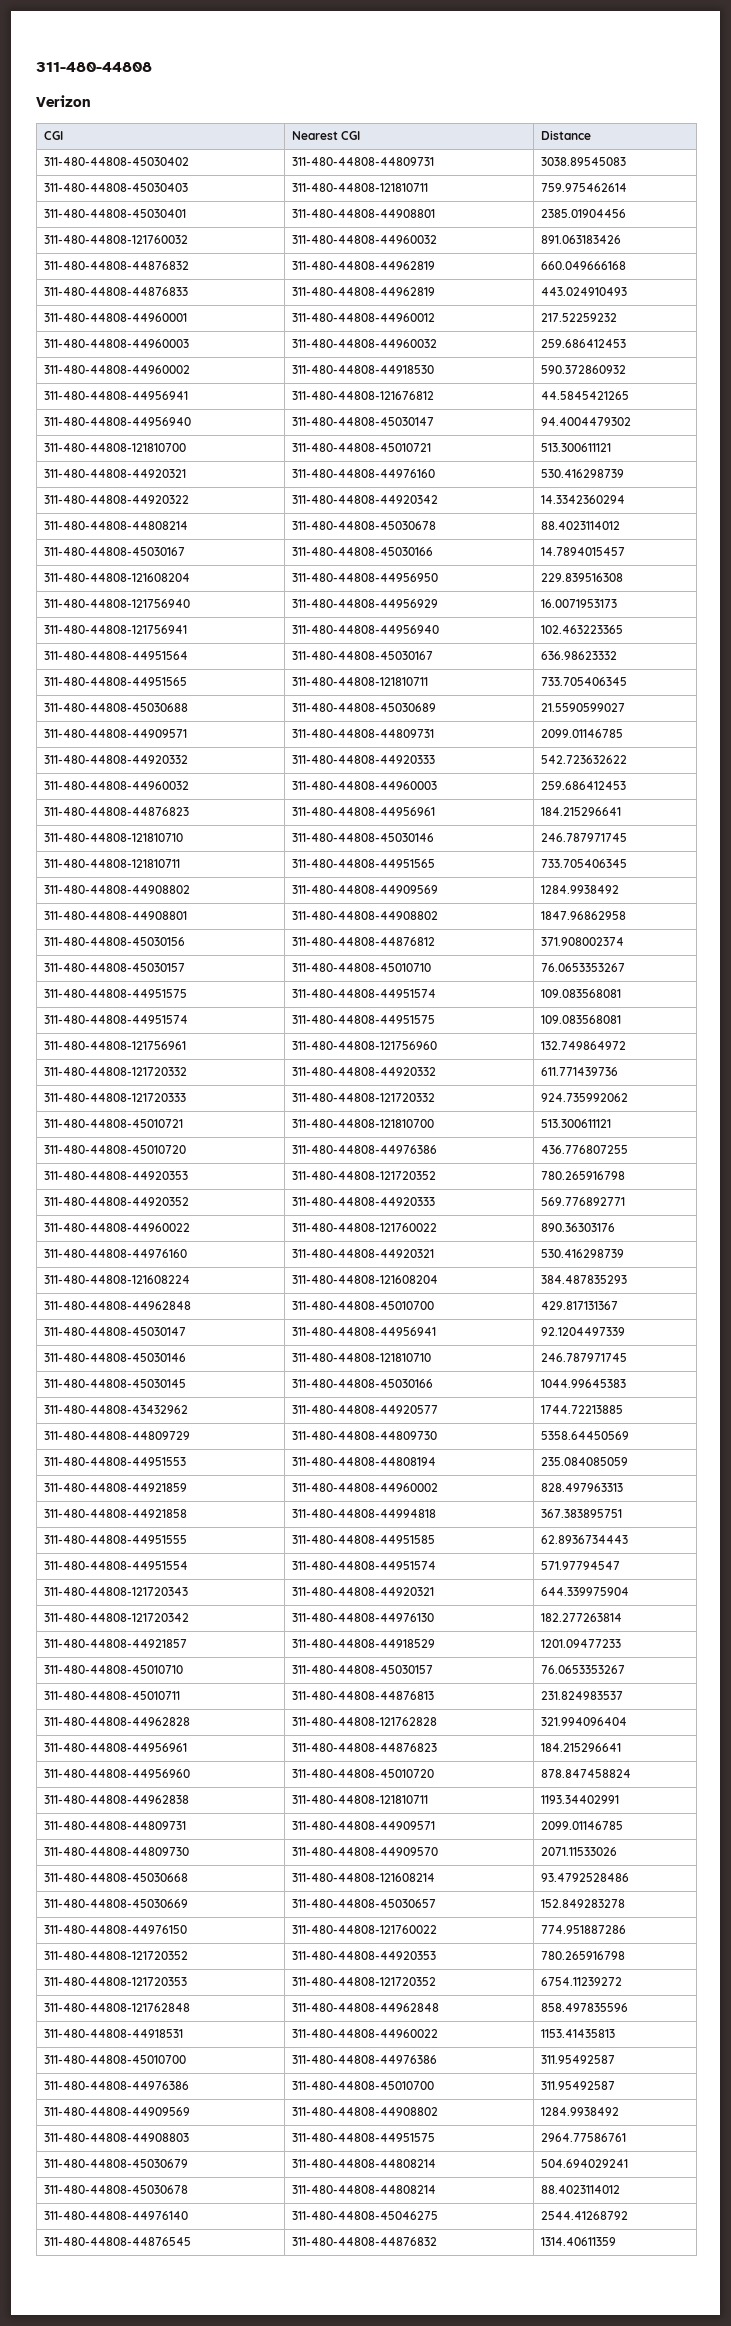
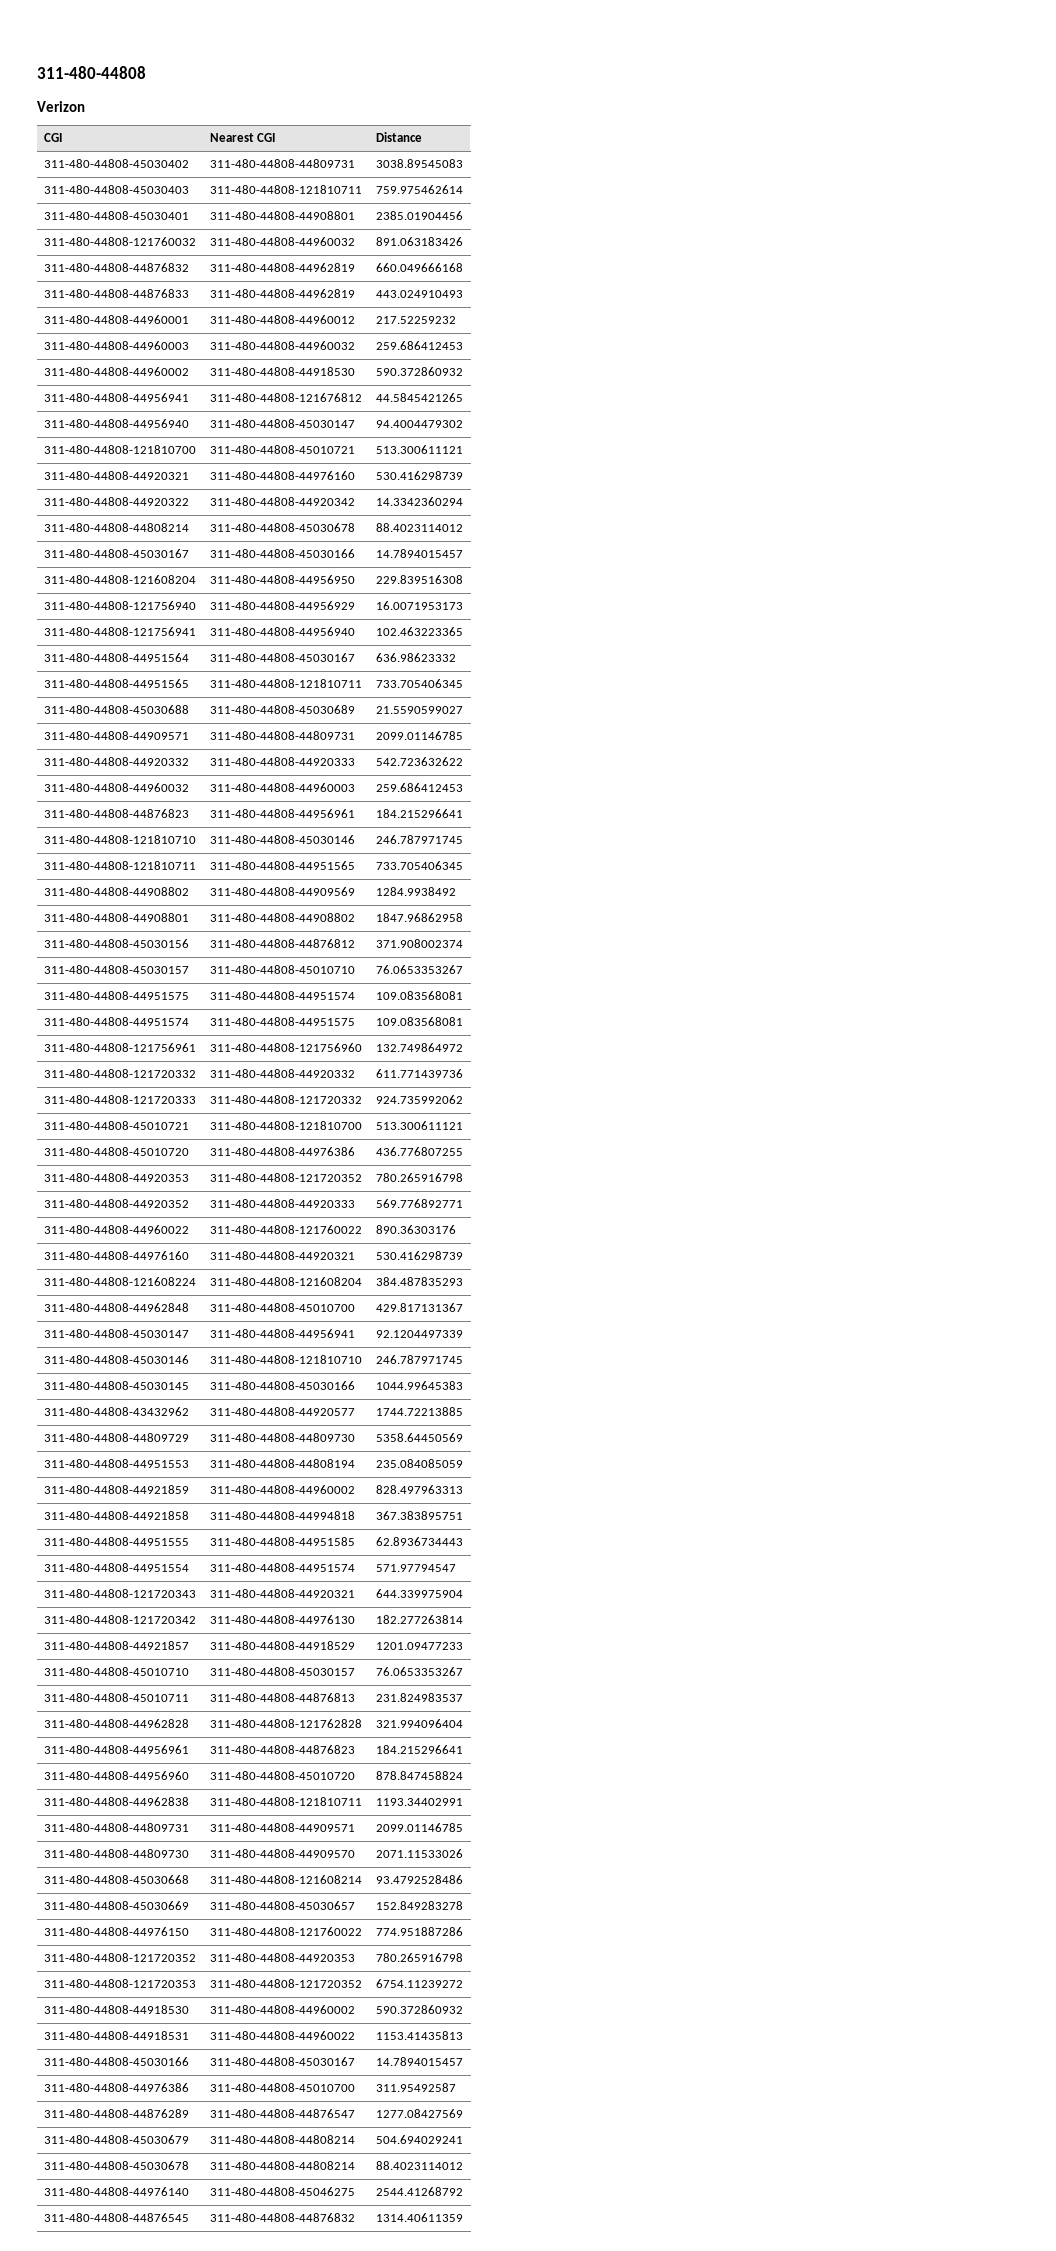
[43,2003,190,2012] [291,2003,439,2012] [540,2003,628,2012] 311-480-44808-121762848 | 311-480-44808-44962848 | 858.497835596 -> [43,2005,189,2014] [209,2005,355,2014] [375,2005,463,2014] 311-480-44808-44918530 | 311-480-44808-44960002 | 590.372860932
[43,2055,186,2064] [291,2055,437,2064] [540,2055,615,2064] 311-480-44808-45010700 | 311-480-44808-44976386 | 311.95492587 -> [43,2057,189,2066] [209,2057,355,2066] [375,2057,463,2066] 311-480-44808-45030166 | 311-480-44808-45030167 | 14.7894015457
[43,2107,190,2116] [291,2107,438,2116] [540,2107,619,2116] [43,2133,189,2142] [291,2133,435,2142] [540,2133,626,2142] 311-480-44808-44909569 | 311-480-44808-44908802 | 1284.9938492 // 311-480-44808-44908803 | 311-480-44808-44951575 | 2964.77586761 -> [43,2109,189,2118] [209,2109,355,2118] [375,2109,463,2118] 311-480-44808-44876289 | 311-480-44808-44876547 | 1277.08427569

